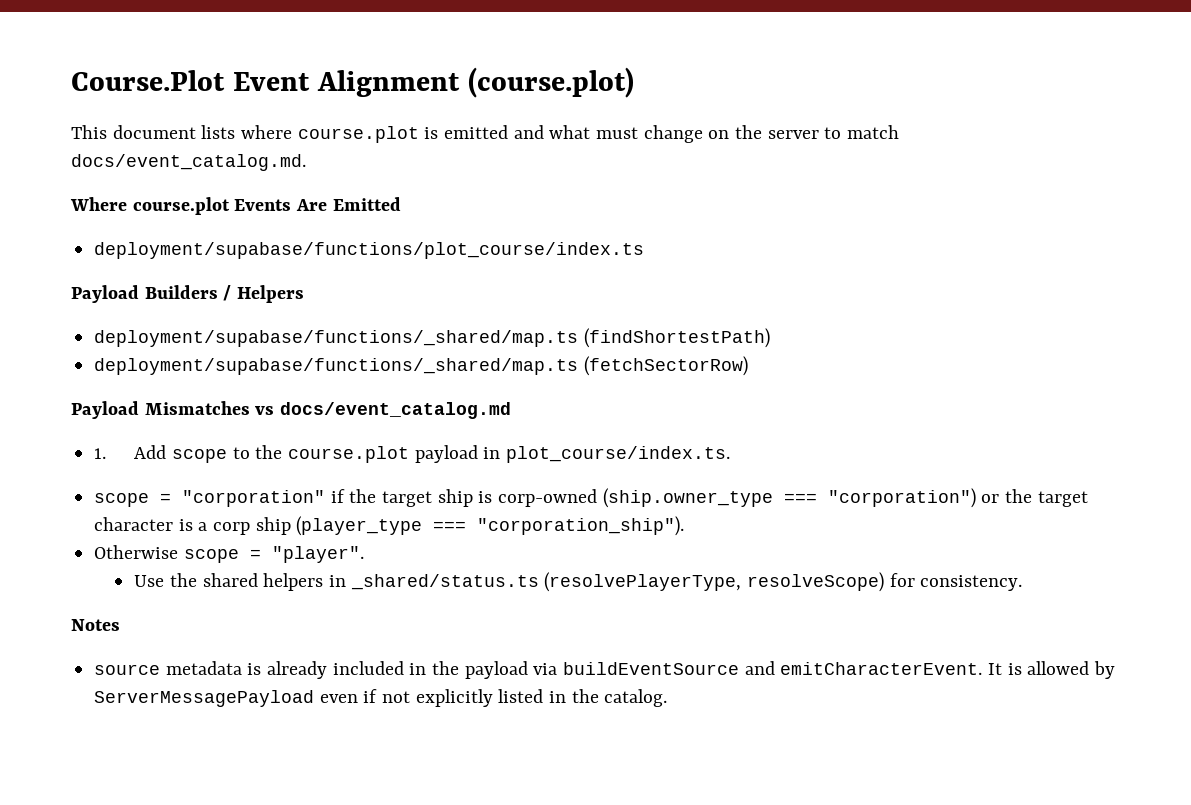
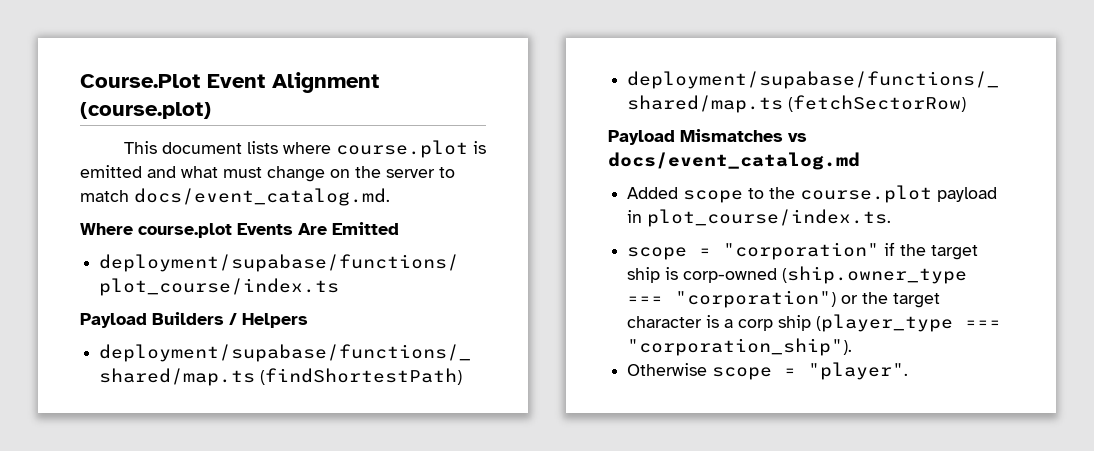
[94,445,167,459] 1. Add -> [627,187,679,199] Added
[134,572,1023,592] [71,619,120,631] [94,661,1116,679] [94,689,668,707] // Use the shared helpers in _shared/status.ts (resolvePlayerType, resolveScope) for consistency. // Notes // source metadata is already included in the payload via buildEventSource and emitCharacterEvent. It is allowed by ServerMessagePayload even if not explicitly listed in the catalog. -> (909, 371) none

